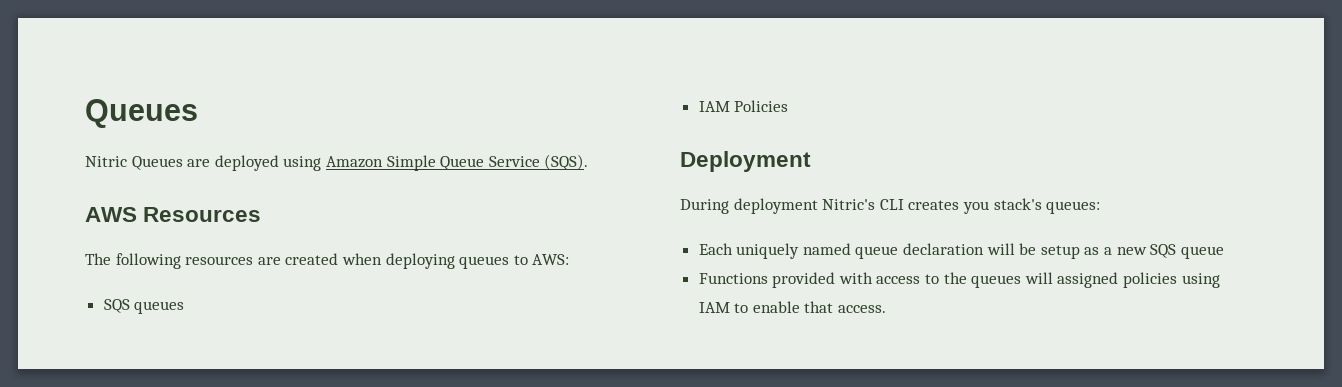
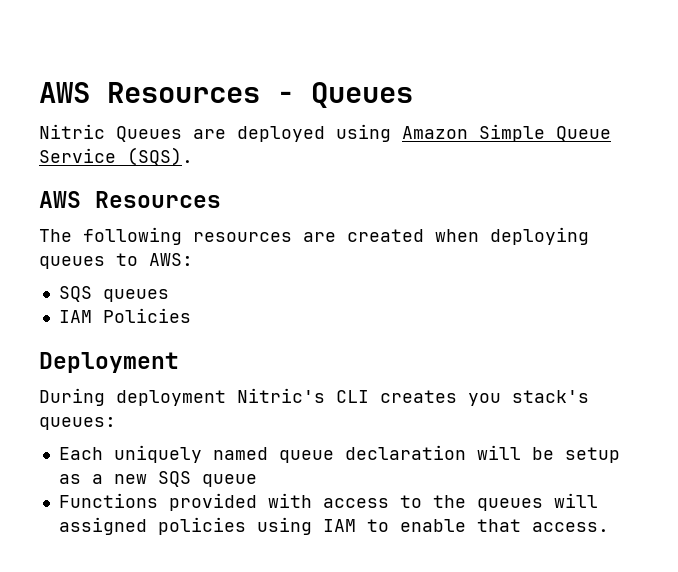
(85, 113) none -> [39,82,294,103] AWS Resources -

